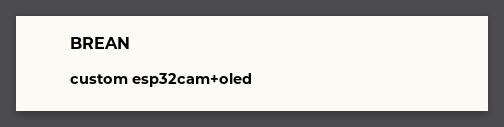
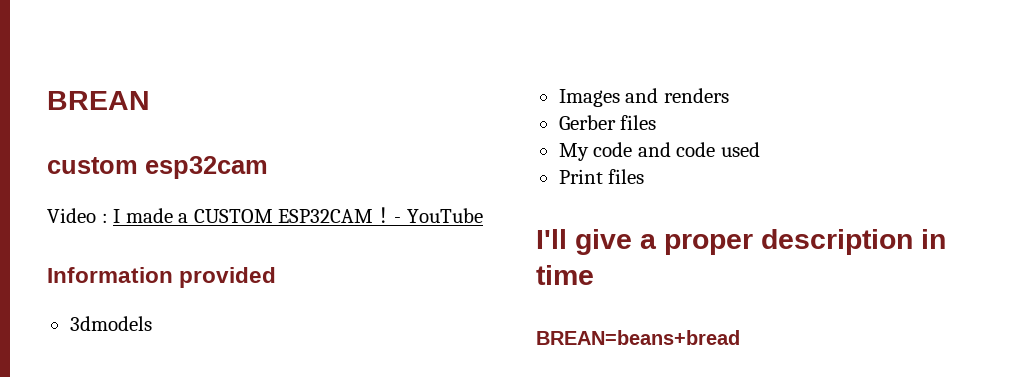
[132,73,252,87] esp32cam+oled -> [145,156,268,179] [47,207,483,223] [47,267,277,288] [69,316,152,331] [558,88,729,107] [558,115,657,130] [558,142,760,161] [558,169,645,184] [536,229,946,255] [536,265,594,285] [536,330,740,345] esp32cam // Video : I made a CUSTOM ESP32CAM！- YouTube // Information provided // 3dmodels // Images and renders // Gerber files // My code and code used // Print files // I'll give a proper description in time // BREAN=beans+bread

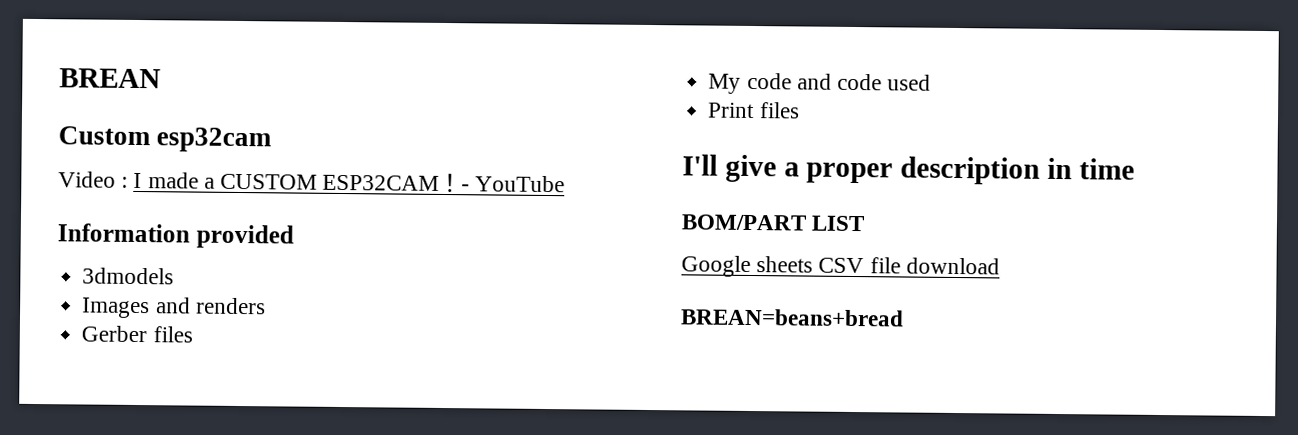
[47,157,138,174] custom -> [58,126,151,146] Custom
(594, 275) none -> [681,214,866,232] [681,255,1000,277] // BOM/PART LIST // Google sheets CSV file download

